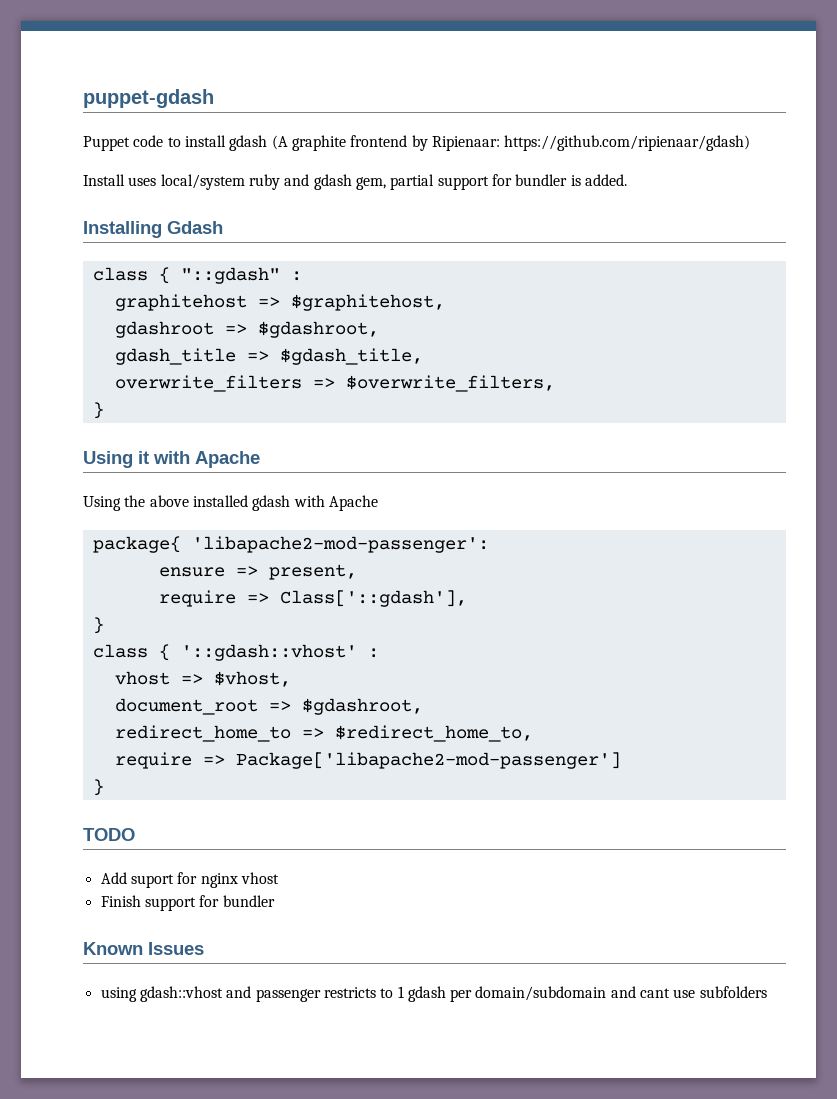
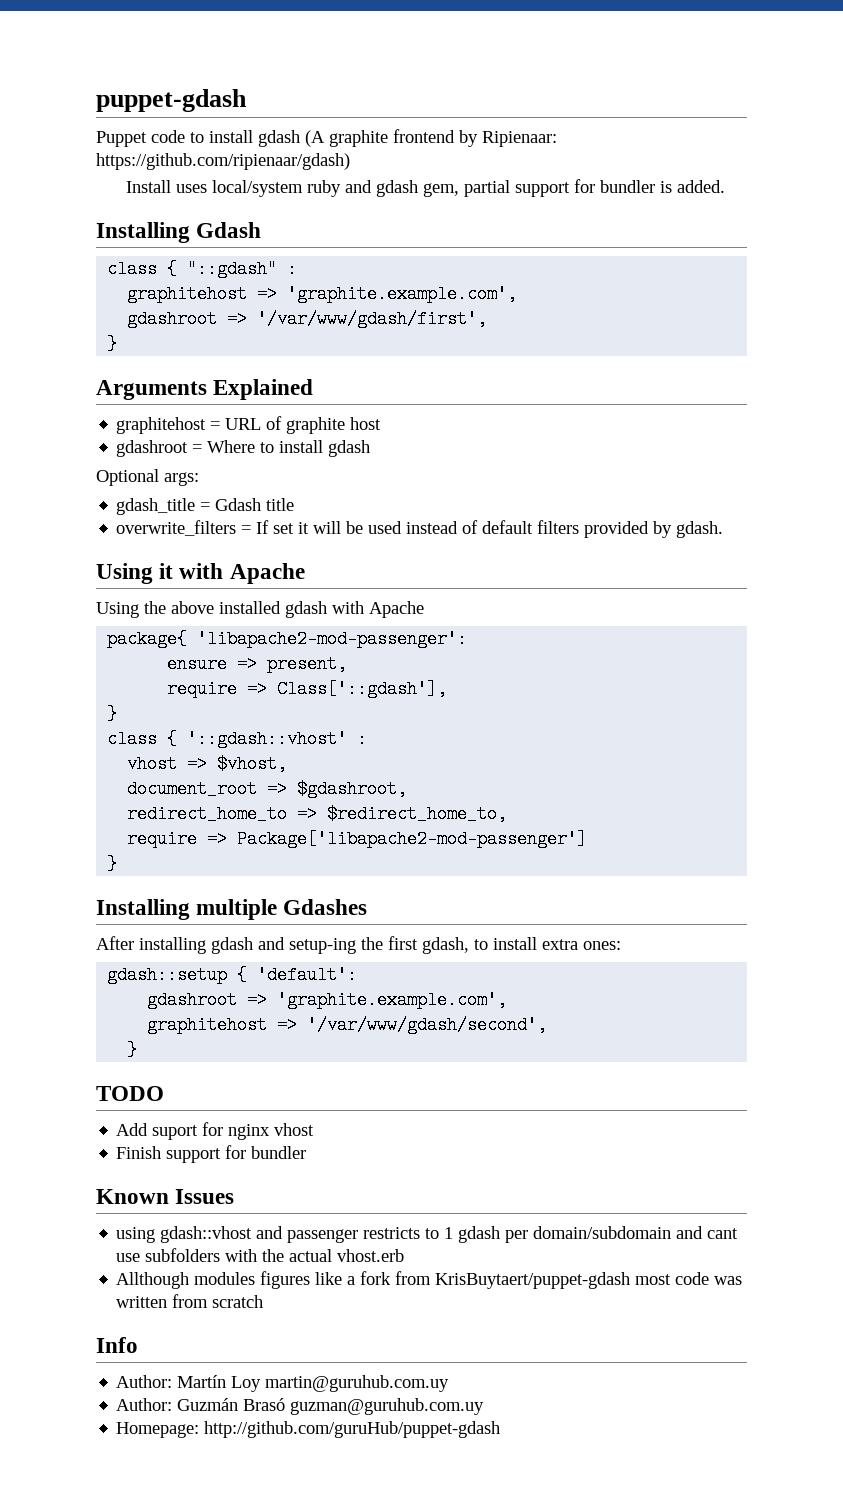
[290,294,445,311] [114,321,379,338] [114,348,423,365] [114,375,555,392] [92,402,104,419] $graphitehost, // gdashroot => $gdashroot, // gdash_title => $gdash_title, // overwrite_filters => $overwrite_filters, // } -> [287,285,518,303] [127,310,488,328] [107,335,118,353] [96,379,314,400] [116,416,382,434] [116,440,371,457] [96,469,199,486] [116,498,295,515] [116,520,724,538] 'graphite.example.com', // gdashroot => '/var/www/gdash/first', // } // Arguments Explained // graphitehost = URL of graphite host // gdashroot = Where to install gdash // Optional args: // gdash_title = Gdash title // overwrite_filters = If set it will be used instead of default filters provided by gdash.
(104, 787) none -> [96,899,368,920] [96,936,621,954] [107,966,358,984] [147,991,508,1009] [147,1016,548,1034] [127,1041,138,1059] // Installing multiple Gdashes // After installing gdash and setup-ing the first gdash, to install extra ones: // gdash::setup { 'default': // gdashroot => 'graphite.example.com', // graphitehost => '/var/www/gdash/second', // }
(767, 992) none -> [225,1249,405,1262] [116,1271,743,1289] [116,1294,264,1308] [96,1337,138,1353] [116,1375,450,1392] [116,1398,485,1415] [116,1421,501,1438] with the actual vhost.erb // Allthough modules figures like a fork from KrisBuytaert/puppet-gdash most code was written from scratch // Info // Author: Martín Loy martin@guruhub.com.uy // Author: Guzmán Brasó guzman@guruhub.com.uy // Homepage: http://github.com/guruHub/puppet-gdash

